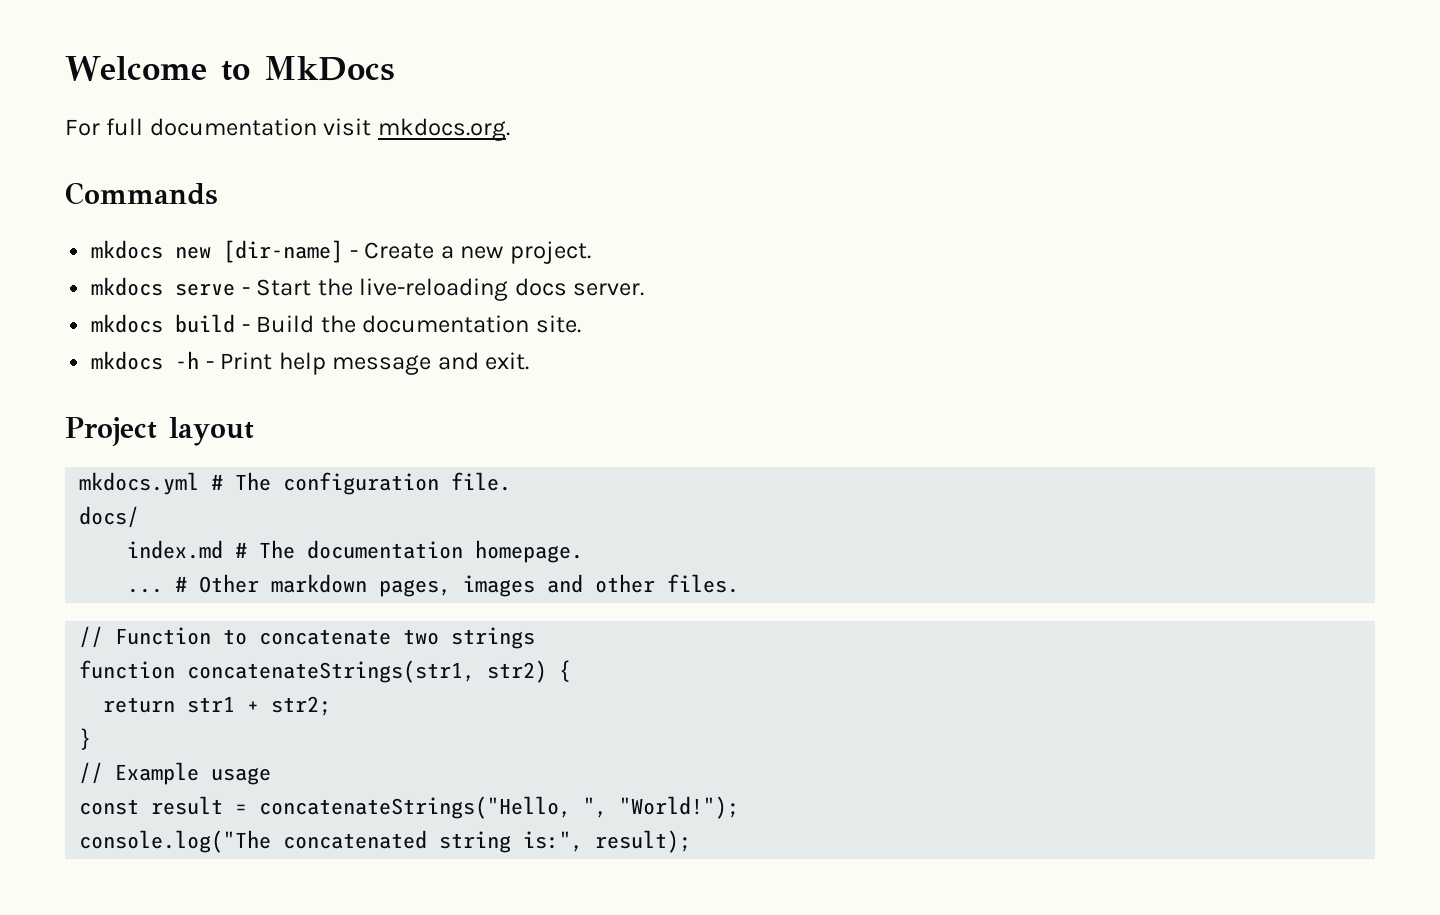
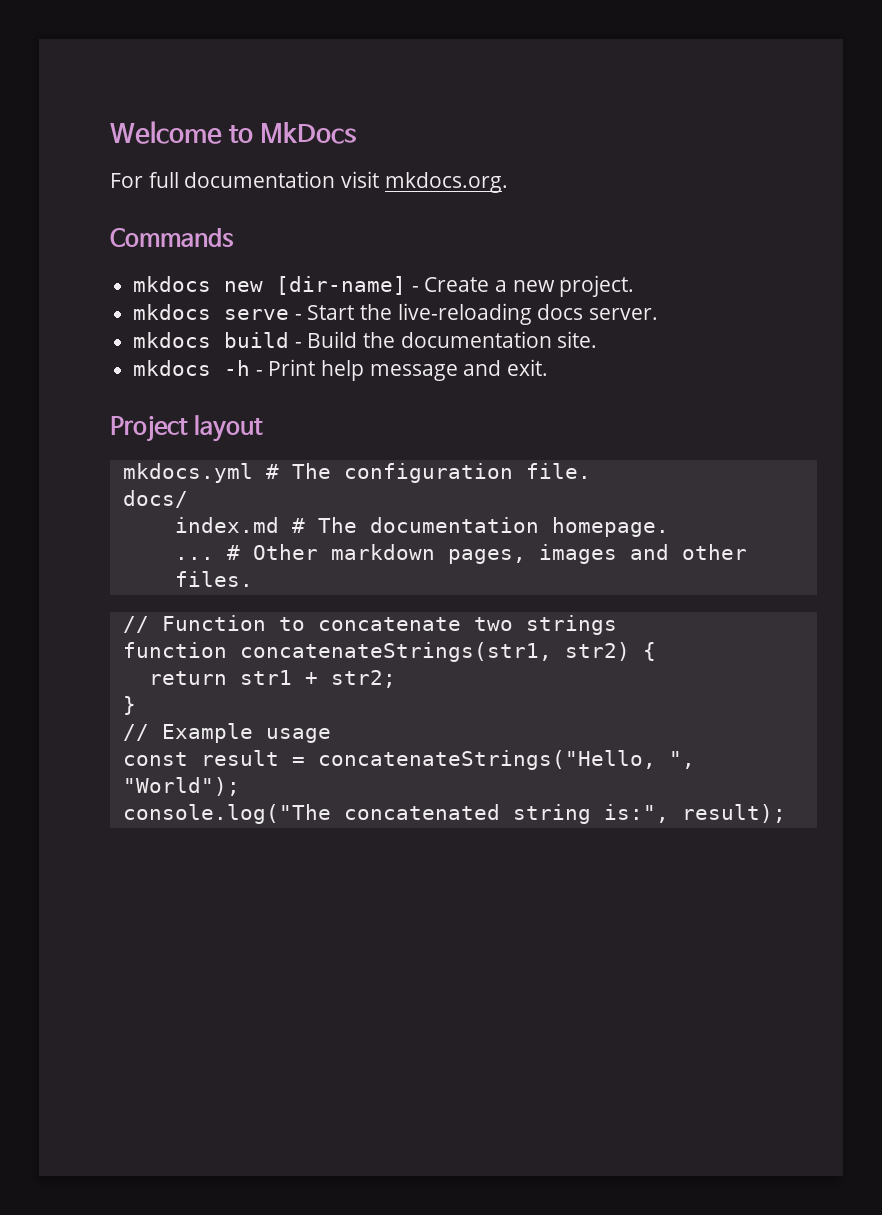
[619,796,740,819] "World!"); -> [122,777,240,796] "World");

